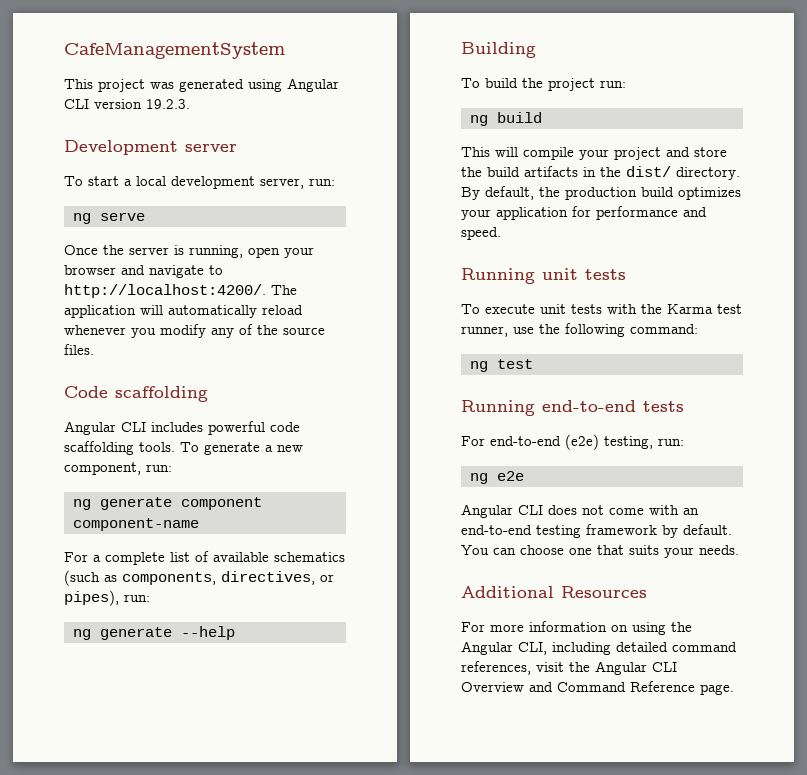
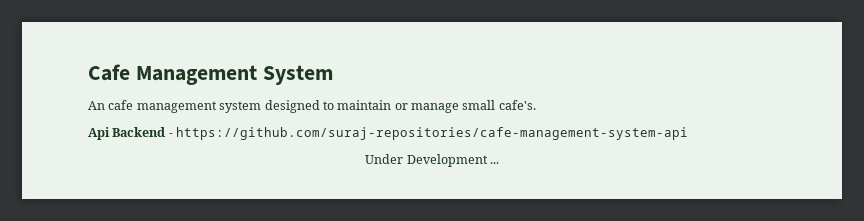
[64,42,285,59] [64,78,339,92] [64,99,190,109] [64,140,237,155] [64,176,335,189] [73,212,145,224] [64,245,314,258] [64,265,223,278] [64,284,297,298] [64,305,303,318] [64,324,325,338] [64,344,94,355] [64,386,208,402] [64,421,300,435] [64,441,303,455] [64,462,172,475] [73,497,262,510] [73,518,199,531] [64,551,345,565] [64,570,334,586] [64,590,150,606] [73,626,235,640] [461,42,536,58] [461,78,626,91] [470,112,542,126] [461,147,727,160] [461,166,740,180] [461,186,741,200] [461,206,707,220] [461,227,501,240] [461,268,626,284] [461,304,742,314] [461,323,698,337] [470,359,533,372] [461,400,684,416] [461,434,684,450] [470,471,524,484] [461,504,699,518] [461,524,732,538] [461,545,739,558] [461,586,647,598] [461,621,692,635] [461,641,737,655] [461,661,677,675] [461,681,734,695] CafeManagementSystem // This project was generated using Angular CLI version 19.2.3. // Development server // To start a local development server, run: // ng serve // Once the server is running, open your browser and navigate to http://localhost:4200/. The application will automatically reload whenever you modify any of the source files. // Code scaffolding // Angular CLI includes powerful code scaffolding tools. To generate a new component, run: // ng generate component component-name // For a complete list of available schematics (such as components, directives, or pipes), run: // ng generate --help // Building // To build the project run: // ng build // This will compile your project and store the build artifacts in the dist/ directory. By default, the production build optimizes your application for performance and speed. // Running unit tests // To execute unit tests with the Karma test runner, use the following command: // ng test // Running end-to-end tests // For end-to-end (e2e) testing, run: // ng e2e // Angular CLI does not come with an end-to-end testing framework by default. You can choose one that suits your needs. // Additional Resources // For more information on using the Angular CLI, including detailed command references, visit the Angular CLI Overview and Command Reference page. -> [88,64,333,85] [88,100,536,113] [88,127,689,140] [365,154,499,167] Cafe Management System // An cafe management system designed to maintain or manage small cafe's. // Api Backend - https://github.com/suraj-repositories/cafe-management-system-api // Under Development ...

